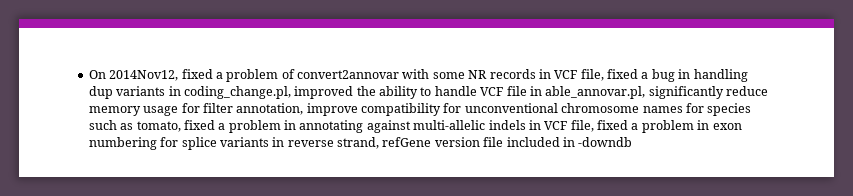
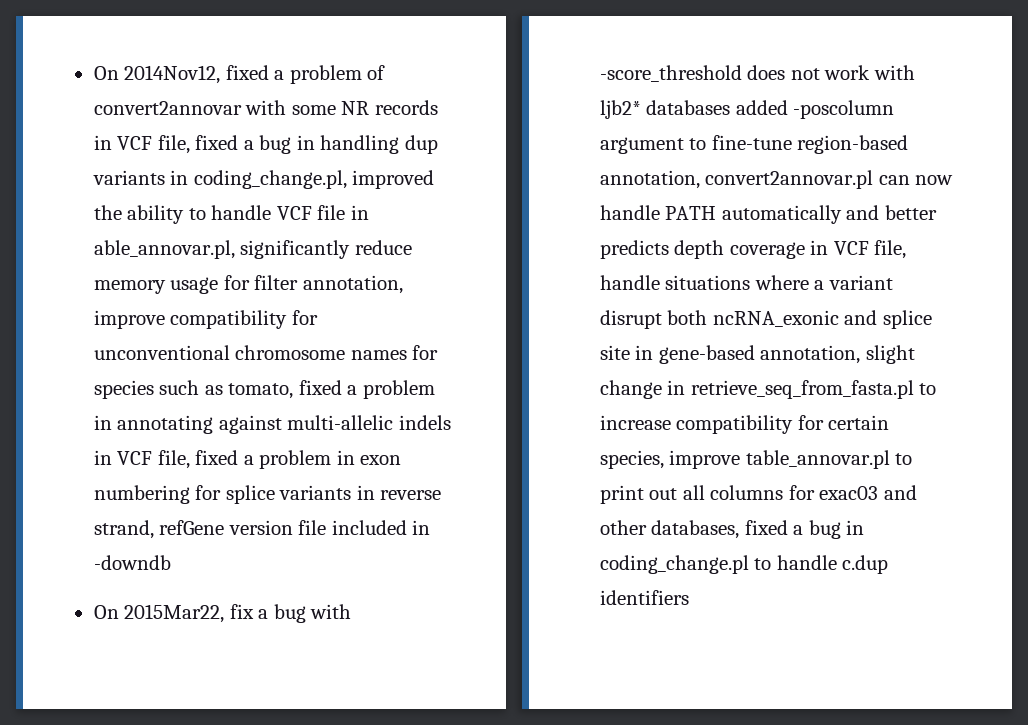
(633, 142) none -> [93,604,352,623] [599,65,915,82] [599,100,895,119] [599,135,909,154] [599,170,954,189] [599,205,937,224] [599,240,907,259] [599,275,893,290] [599,310,932,329] [599,345,915,364] [599,380,937,399] [599,415,890,434] [599,450,913,469] [599,485,917,504] [599,520,865,539] [599,555,889,574] [599,590,689,605] // On 2015Mar22, fix a bug with -score_threshold does not work with ljb2* databases added -poscolumn argument to fine-tune region-based annotation, convert2annovar.pl can now handle PATH automatically and better predicts depth coverage in VCF file, handle situations where a variant disrupt both ncRNA_exonic and splice site in gene-based annotation, slight change in retrieve_seq_from_fasta.pl to increase compatibility for certain species, improve table_annovar.pl to print out all columns for exac03 and other databases, fixed a bug in coding_change.pl to handle c.dup identifiers

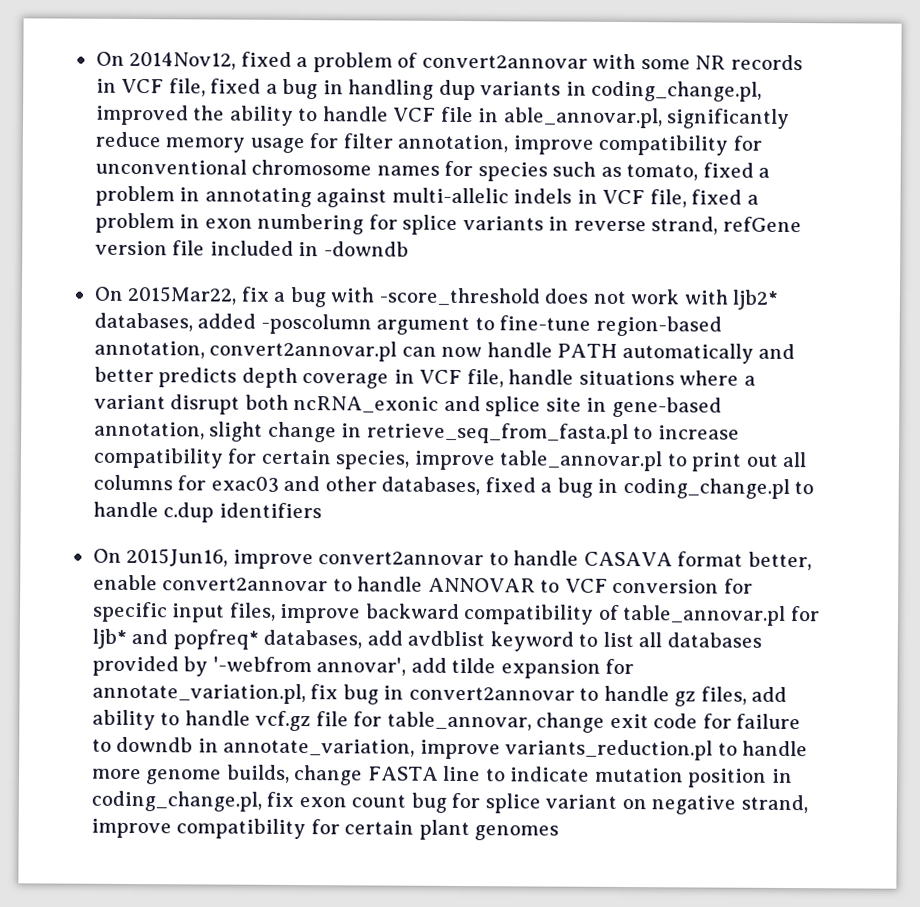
[646,100,731,115] databases -> [93,312,193,332] databases,
(689, 597) none -> [92,547,812,571] [92,574,753,594] [91,601,820,626] [91,628,762,652] [91,655,635,679] [91,682,788,707] [91,709,802,733] [91,736,809,761] [91,764,793,788] [90,790,808,815] [90,818,560,841] // On 2015Jun16, improve convert2annovar to handle CASAVA format better, enable convert2annovar to handle ANNOVAR to VCF conversion for specific input files, improve backward compatibility of table_annovar.pl for ljb* and popfreq* databases, add avdblist keyword to list all databases provided by '-webfrom annovar', add tilde expansion for annotate_variation.pl, fix bug in convert2annovar to handle gz files, add ability to handle vcf.gz file for table_annovar, change exit code for failure to downdb in annotate_variation, improve variants_reduction.pl to handle more genome builds, change FASTA line to indicate mutation position in coding_change.pl, fix exon count bug for splice variant on negative strand, improve compatibility for certain plant genomes

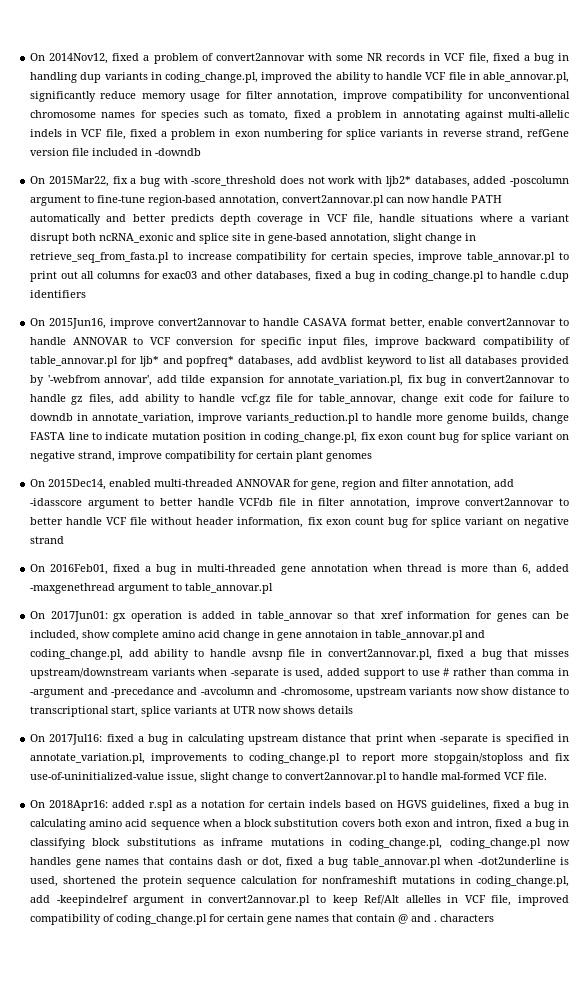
(560, 833) none -> [30,479,515,490] [30,498,569,509] [30,517,569,528] [30,536,65,544] [30,564,570,575] [30,583,274,594] [30,611,570,622] [30,630,486,641] [30,649,569,660] [30,668,570,679] [30,687,569,698] [30,706,354,717] [30,734,569,745] [30,753,571,764] [30,772,548,783] [30,800,570,811] [30,819,569,830] [30,838,570,849] [30,857,569,868] [30,876,569,887] [30,895,569,906] [30,914,495,925] // On 2015Dec14, enabled multi-threaded ANNOVAR for gene, region and filter annotation, add -idasscore argument to better handle VCFdb file in filter annotation, improve convert2annovar to better handle VCF file without header information, fix exon count bug for splice variant on negative strand // On 2016Feb01, fixed a bug in multi-threaded gene annotation when thread is more than 6, added -maxgenethread argument to table_annovar.pl // On 2017Jun01: gx operation is added in table_annovar so that xref information for genes can be included, show complete amino acid change in gene annotaion in table_annovar.pl and coding_change.pl, add ability to handle avsnp file in convert2annovar.pl, fixed a bug that misses upstream/downstream variants when -separate is used, added support to use # rather than comma in -argument and -precedance and -avcolumn and -chromosome, upstream variants now show distance to transcriptional start, splice variants at UTR now shows details // On 2017Jul16: fixed a bug in calculating upstream distance that print when -separate is specified in annotate_variation.pl, improvements to coding_change.pl to report more stopgain/stoploss and fix use-of-uninitialized-value issue, slight change to convert2annovar.pl to handle mal-formed VCF file. // On 2018Apr16: added r.spl as a notation for certain indels based on HGVS guidelines, fixed a bug in calculating amino acid sequence when a block substitution covers both exon and intron, fixed a bug in classifying block substitutions as inframe mutations in coding_change.pl, coding_change.pl now handles gene names that contains dash or dot, fixed a bug table_annovar.pl when -dot2underline is used, shortened the protein sequence calculation for nonframeshift mutations in coding_change.pl, add -keepindelref argument in convert2annovar.pl to keep Ref/Alt allelles in VCF file, improved compatibility of coding_change.pl for certain gene names that contain @ and . characters

